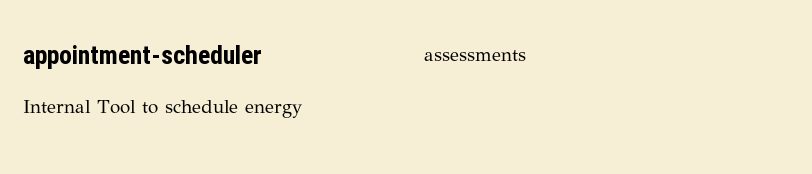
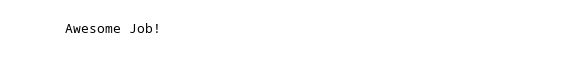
[23,45,262,69] [23,100,302,118] [424,50,526,61] appointment-scheduler // Internal Tool to schedule energy assessments -> [65,23,161,33] Awesome Job!

